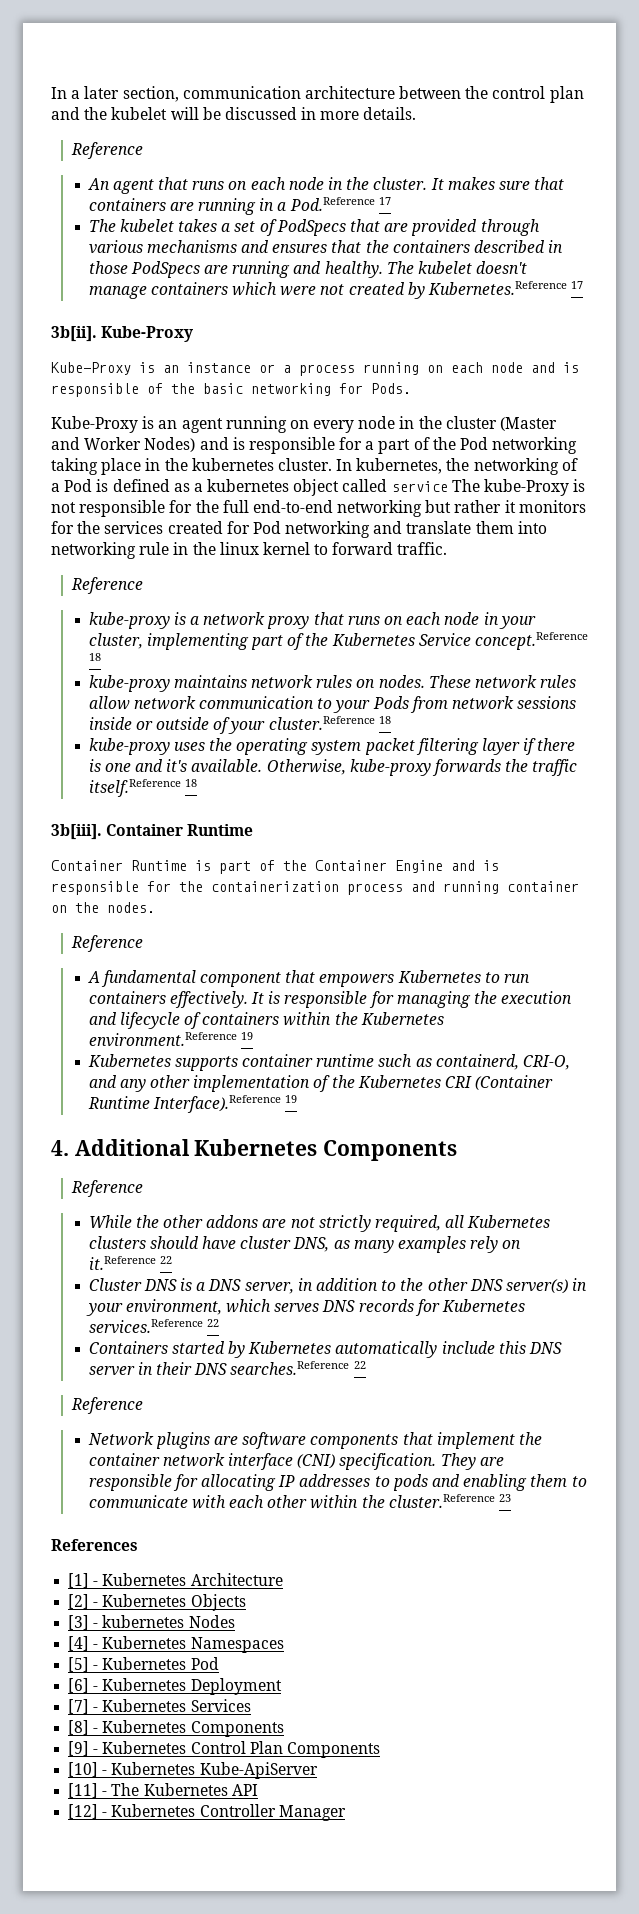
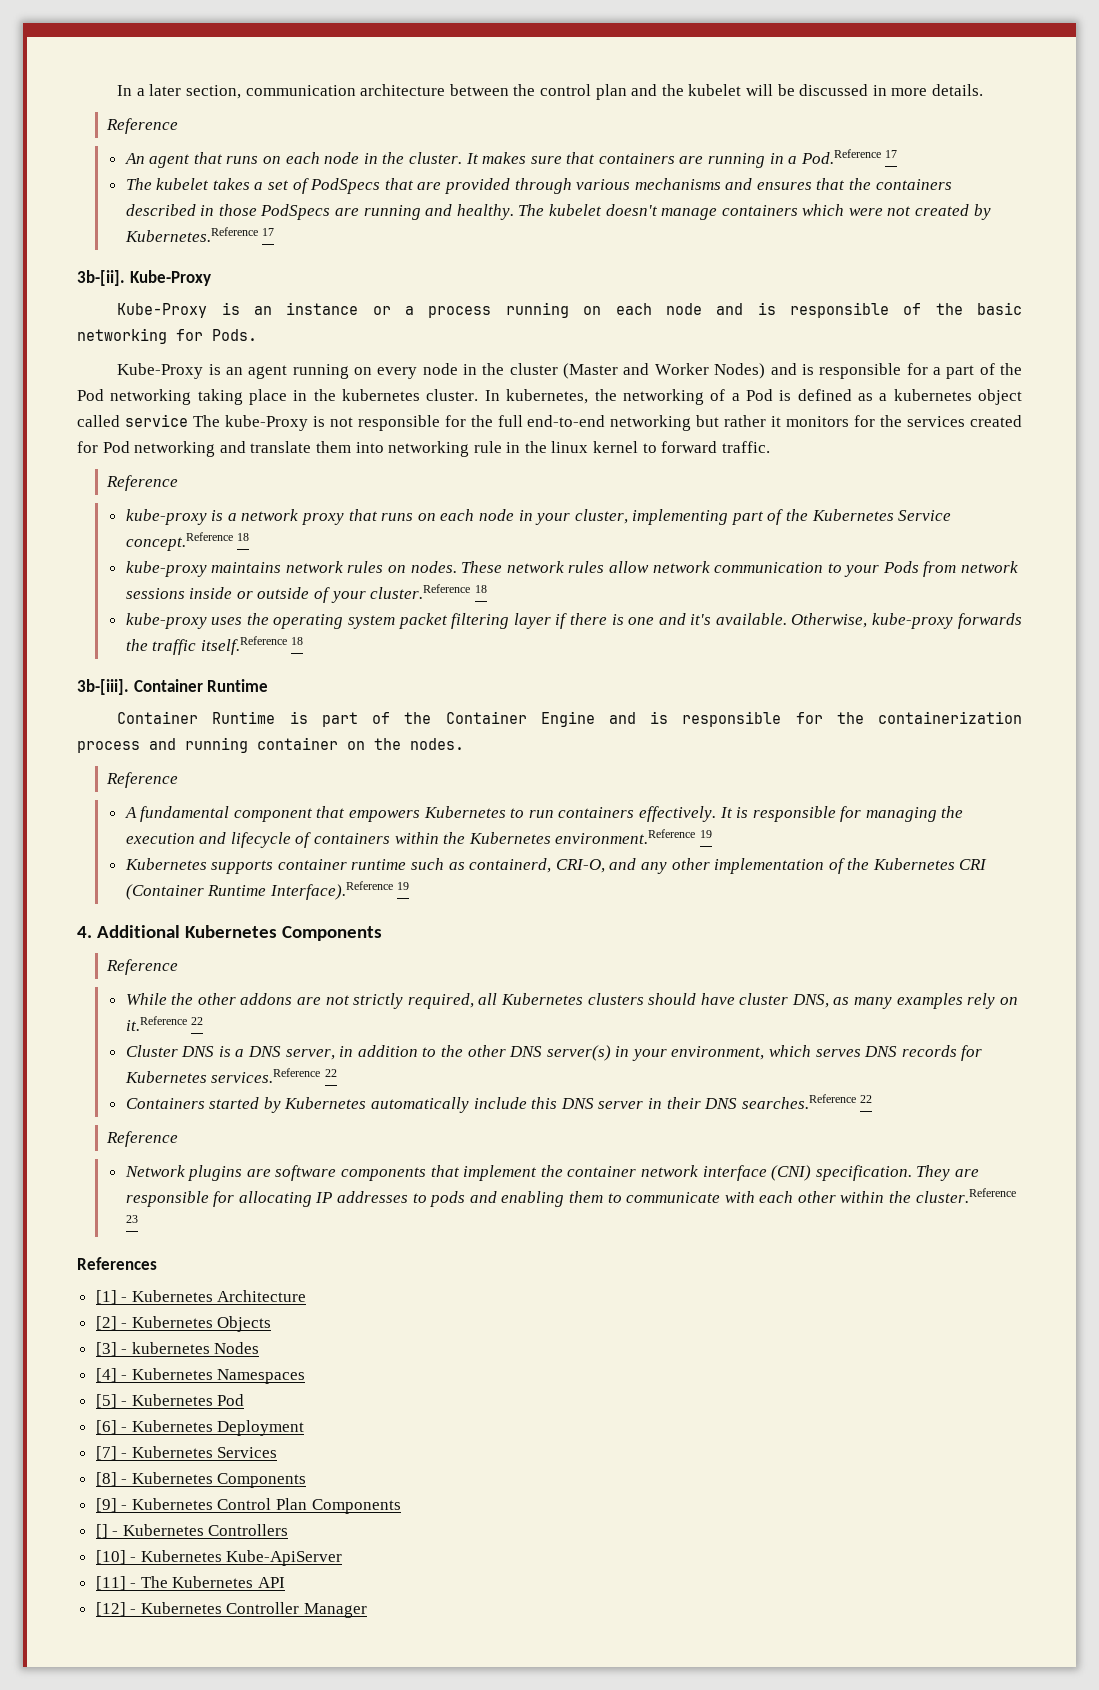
[51,326,97,342] 3b[ii]. -> [77,270,125,286] 3b-[ii].
[51,824,102,840] 3b[iii]. -> [77,679,129,695] 3b-[iii].
(380, 1750) none -> [95,1524,289,1538] // [] - Kubernetes Controllers

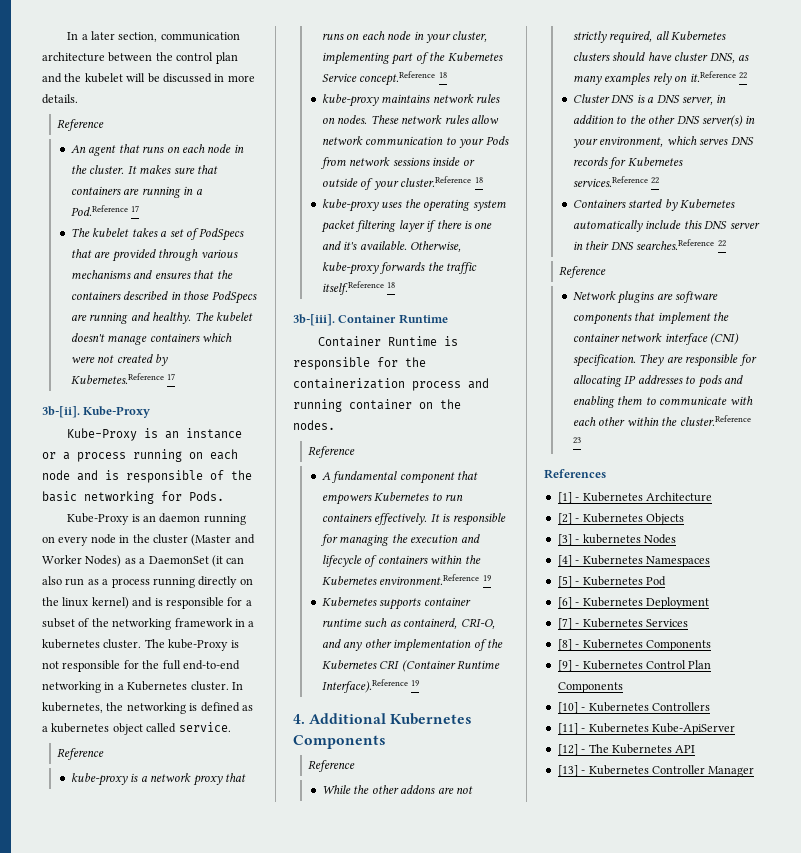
[248,365,288,379] agent -> [159,513,201,523] daemon
(766, 371) none -> [124,555,245,567] [42,576,253,588] [42,597,129,609] as a DaemonSet (it can also run as a process running directly on the linux kernel)
[946,363,1023,379] [77,389,1023,405] [77,414,188,427] part of the Pod networking taking place in the kubernetes cluster. In kubernetes, the networking of a Pod is defined as a kubernetes object called service -> [42,618,255,630] [42,639,142,649] subset of the networking framework in a kubernetes cluster.
[696,415,1022,427] [77,441,770,457] but rather it monitors for the services created for Pod networking and translate them into networking rule in the linux kernel to forward traffic. -> [104,681,243,691] [42,702,253,714] [42,722,231,735] in a Kubernetes cluster. In kubernetes, the networking is defined as a kubernetes object called service.
[321,711,669,727] part of the Container Engine and is -> (459, 341) none
[95,1524,108,1538] [] -> [557,702,578,714] [10]
[95,1550,126,1564] [10] -> [557,723,578,735] [11]
[95,1576,126,1590] [11] -> [557,744,578,756] [12]
[95,1602,126,1616] [12] -> [557,765,578,777] [13]

